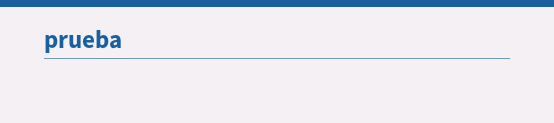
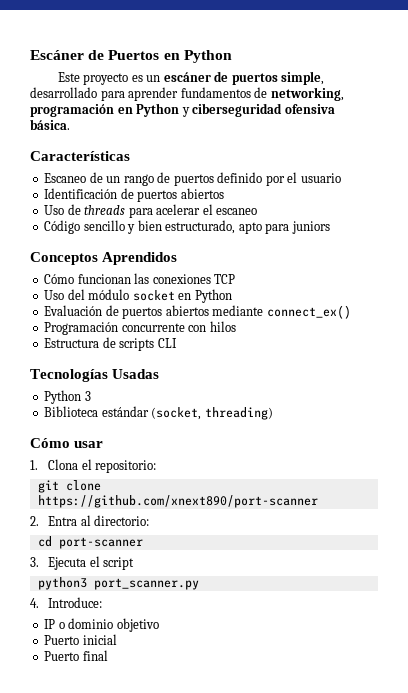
[44,30,122,53] prueba -> [30,50,232,63] [57,71,325,85] [30,87,344,101] [30,103,335,117] [30,119,70,130] [30,151,130,161] [44,172,341,186] [44,188,224,202] [44,204,258,218] [44,220,330,234] [30,252,178,265] [44,273,236,284] [44,289,232,303] [44,305,351,319] [44,321,236,335] [44,337,177,351] [30,369,160,382] [44,390,91,404] [44,406,273,420] [30,438,104,448] [30,459,157,473] [37,480,101,493] [37,495,318,508] [30,515,150,526] [37,536,143,549] [30,556,135,570] [37,577,199,590] [30,597,103,608] [44,618,159,632] [44,634,117,645] [44,650,108,661] Escáner de Puertos en Python // Este proyecto es un escáner de puertos simple, desarrollado para aprender fundamentos de networking, programación en Python y ciberseguridad ofensiva básica. // Características // Escaneo de un rango de puertos definido por el usuario // Identificación de puertos abiertos // Uso de threads para acelerar el escaneo // Código sencillo y bien estructurado, apto para juniors // Conceptos Aprendidos // Cómo funcionan las conexiones TCP // Uso del módulo socket en Python // Evaluación de puertos abiertos mediante connect_ex() // Programación concurrente con hilos // Estructura de scripts CLI // Tecnologías Usadas // Python 3 // Biblioteca estándar (socket, threading) // Cómo usar // 1. Clona el repositorio: // git clone https://github.com/xnext890/port-scanner // 2. Entra al directorio: // cd port-scanner // 3. Ejecuta el script // python3 port_scanner.py // 4. Introduce: // IP o dominio objetivo // Puerto inicial // Puerto final

